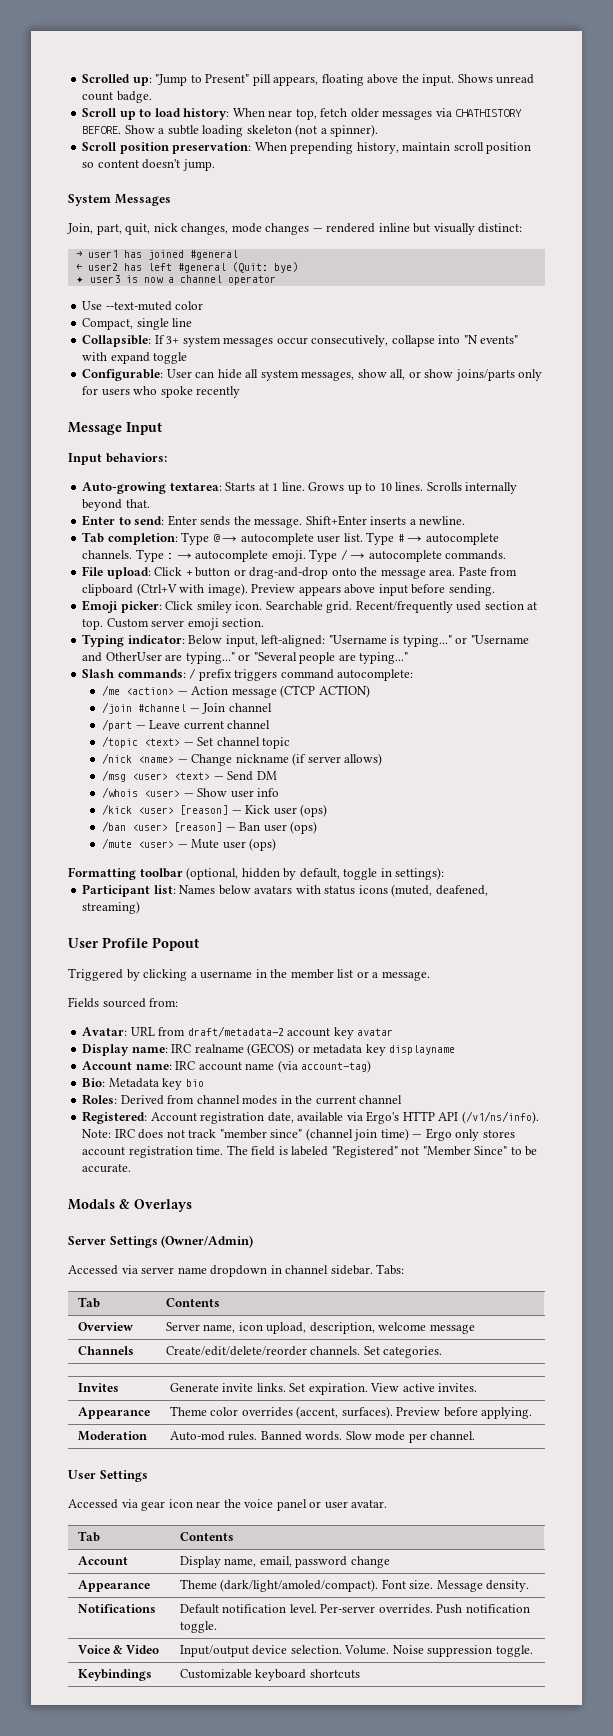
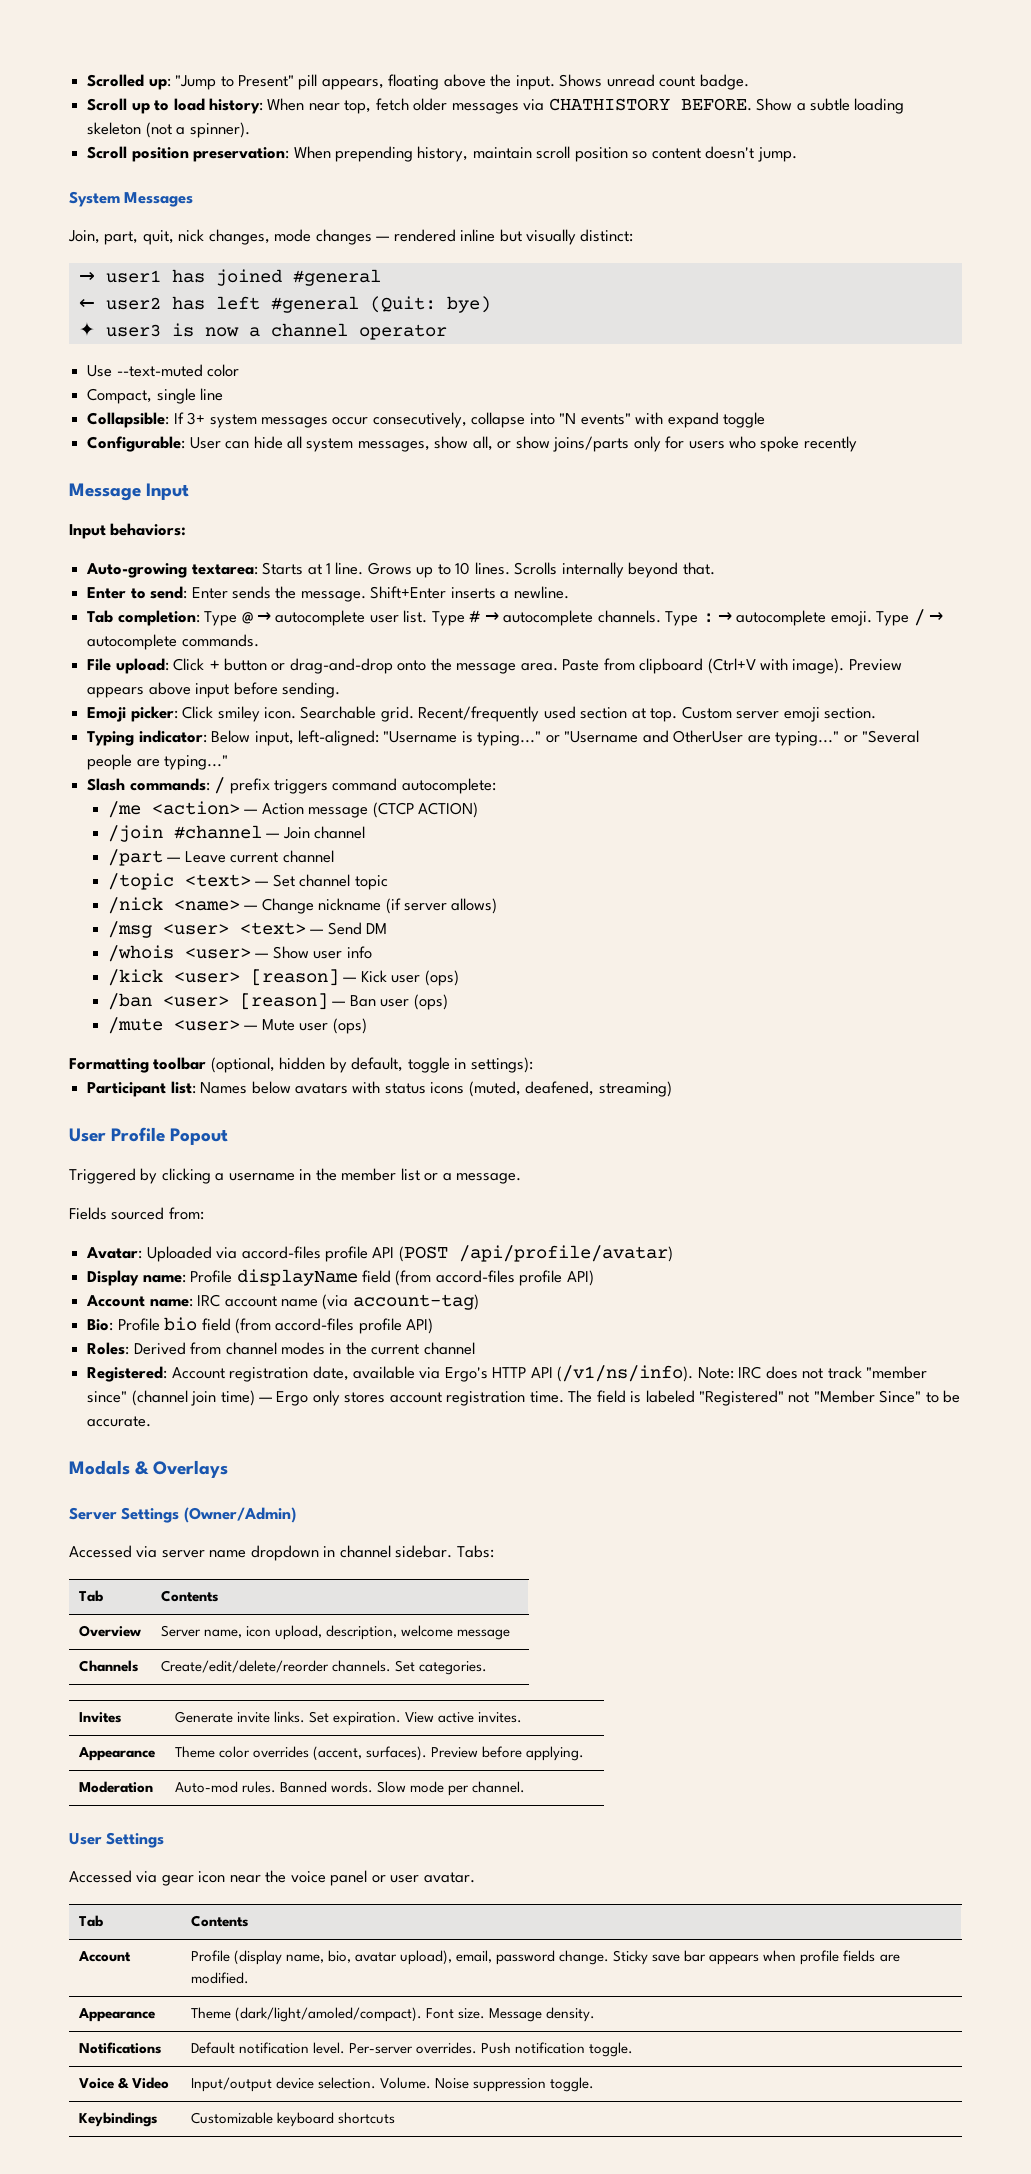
[130,1026,394,1039] [82,1043,456,1056] URL from draft/metadata-2 account key avatar // Display name: IRC realname (GECOS) or metadata key displayname -> [146,1245,673,1262] [87,1269,594,1286] Uploaded via accord-files profile API (POST /api/profile/avatar) // Display name: Profile displayName field (from accord-files profile API)
[108,1078,183,1090] Metadata key -> [117,1318,160,1331] Profile
(204, 1083) none -> [201,1318,434,1334] field (from accord-files profile API)
[179,1556,390,1568] Display name, email, password change -> [190,1950,900,1965] [190,1972,249,1984] Profile (display name, bio, avatar upload), email, password change. Sticky save bar appears when profile fields are modified.

